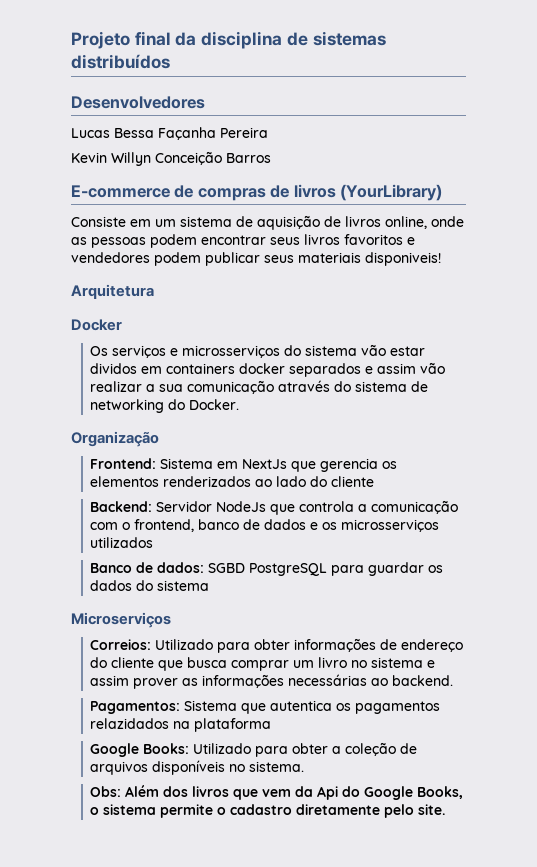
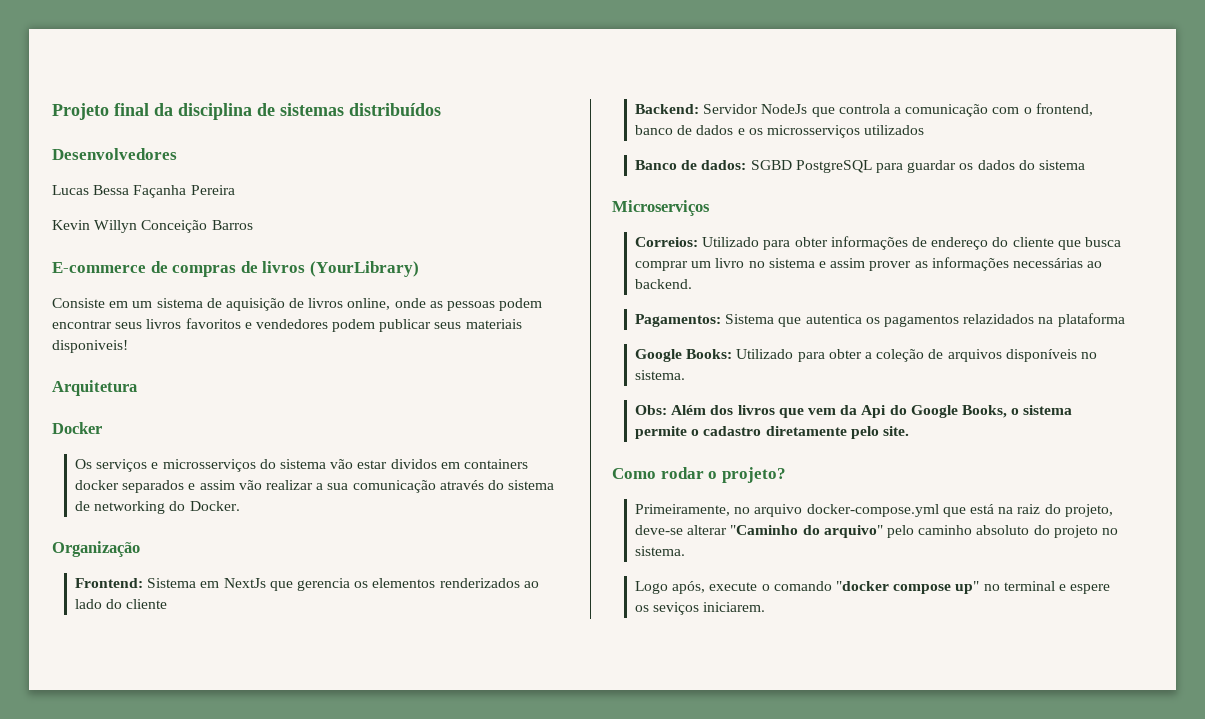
(446, 809) none -> [612,467,786,483] [635,504,1113,517] [635,525,1118,538] [635,546,686,556] [635,581,1111,594] [635,602,766,615] // Como rodar o projeto? // Primeiramente, no arquivo docker-compose.yml que está na raiz do projeto, deve-se alterar "Caminho do arquivo" pelo caminho absoluto do projeto no sistema. // Logo após, execute o comando "docker compose up" no terminal e espere os seviços iniciarem.

